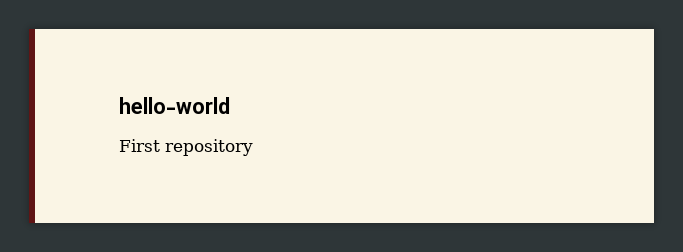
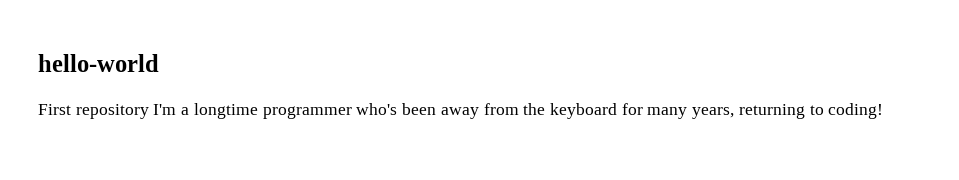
(253, 147) none -> [153,103,884,119] I'm a longtime programmer who's been away from the keyboard for many years, returning to coding!

